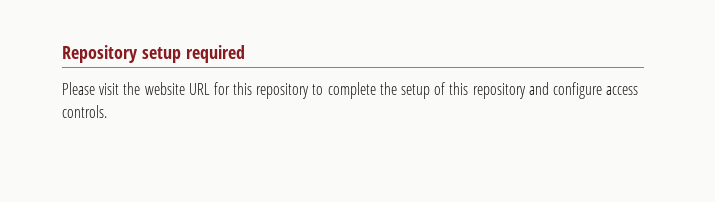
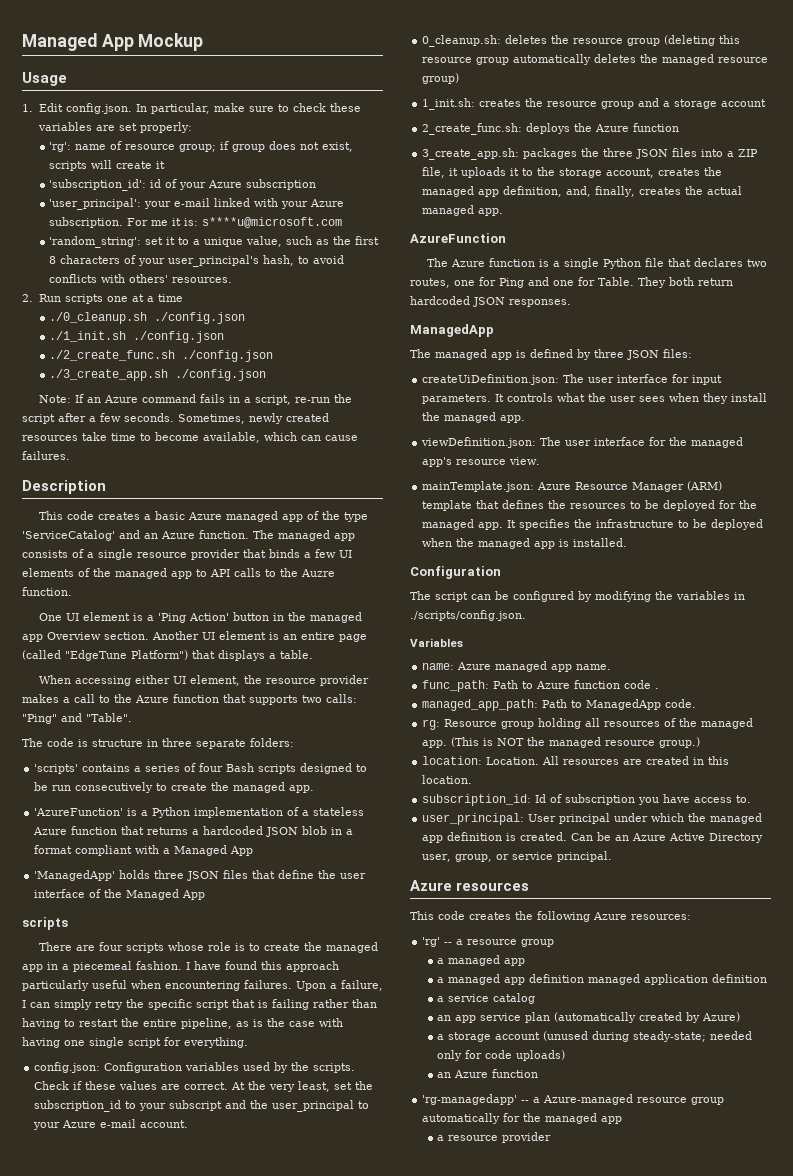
[62,45,245,63] [62,82,639,99] [62,105,107,118] Repository setup required // Please visit the website URL for this repository to complete the setup of this repository and configure access controls. -> [22,33,204,51] [22,72,67,86] [22,103,362,114] [37,122,192,133] [49,141,354,152] [49,160,166,171] [49,179,317,191] [49,198,345,210] [49,217,343,228] [49,236,380,248] [49,255,345,267] [49,274,233,283] [22,294,183,304] [49,312,246,324] [49,331,225,343] [49,350,274,362] [49,369,267,381] [38,394,352,405] [22,413,329,424] [22,432,358,443] [22,451,70,460] [22,480,106,494] [38,511,368,522] [22,530,355,541] [22,549,352,560] [22,568,335,579] [22,587,72,596] [38,612,362,623] [22,631,367,642] [22,650,313,661] [38,675,369,686] [22,694,357,705] [22,713,132,724] [22,738,294,749] [34,763,368,774] [34,782,315,793] [34,807,365,818] [33,826,354,837] [34,845,254,856] [34,870,367,881] [34,889,206,900] [22,917,68,930] [38,942,378,953] [22,961,339,972] [22,980,383,991] [22,999,377,1010] [22,1018,343,1029] [22,1037,248,1048] [34,1062,356,1073] [34,1081,374,1092] [34,1100,370,1112] [33,1119,189,1130] [422,35,741,47] [422,54,769,65] [422,73,460,84] [422,98,767,110] [422,123,680,135] [422,148,759,160] [422,167,723,178] [422,186,743,197] [422,205,504,216] [410,233,506,243] [426,258,767,269] [410,277,733,288] [410,296,571,307] [410,324,494,337] [410,349,692,360] [422,374,723,385] [422,393,768,404] [422,412,526,423] [421,437,744,448] [422,457,541,467] [422,481,723,492] [422,500,758,511] [422,519,764,530] [422,538,628,549] [410,566,501,579] [410,591,745,602] [410,610,526,621] [410,638,463,647] [422,661,612,672] [422,680,660,692] [422,699,697,711] [422,718,754,730] [422,737,701,748] [422,756,730,765] [422,775,473,784] [422,794,752,806] [422,813,763,825] [422,832,764,843] [422,851,613,862] [410,880,530,891] [410,911,691,922] [422,937,555,947] [437,955,526,966] [437,974,768,985] [437,993,536,1004] [437,1012,741,1023] [437,1031,753,1042] [437,1050,566,1061] [437,1069,539,1078] [422,1094,725,1105] [422,1113,623,1124] [437,1132,552,1143] Managed App Mockup // Usage // 1. Edit config.json. In particular, make sure to check these variables are set properly: // 'rg': name of resource group; if group does not exist, scripts will create it // 'subscription_id': id of your Azure subscription // 'user_principal': your e-mail linked with your Azure subscription. For me it is: s****u@microsoft.com // 'random_string': set it to a unique value, such as the first 8 characters of your user_principal's hash, to avoid conflicts with others' resources. // 2. Run scripts one at a time // ./0_cleanup.sh ./config.json // ./1_init.sh ./config.json // ./2_create_func.sh ./config.json // ./3_create_app.sh ./config.json // Note: If an Azure command fails in a script, re-run the script after a few seconds. Sometimes, newly created resources take time to become available, which can cause failures. // Description // This code creates a basic Azure managed app of the type 'ServiceCatalog' and an Azure function. The managed app consists of a single resource provider that binds a few UI elements of the managed app to API calls to the Auzre function. // One UI element is a 'Ping Action' button in the managed app Overview section. Another UI element is an entire page (called "EdgeTune Platform") that displays a table. // When accessing either UI element, the resource provider makes a call to the Azure function that supports two calls: "Ping" and "Table". // The code is structure in three separate folders: // 'scripts' contains a series of four Bash scripts designed to be run consecutively to create the managed app. // 'AzureFunction' is a Python implementation of a stateless Azure function that returns a hardcoded JSON blob in a format compliant with a Managed App // 'ManagedApp' holds three JSON files that define the user interface of the Managed App // scripts // There are four scripts whose role is to create the managed app in a piecemeal fashion. I have found this approach particularly useful when encountering failures. Upon a failure, I can simply retry the specific script that is failing rather than having to restart the entire pipeline, as is the case with having one single script for everything. // config.json: Configuration variables used by the scripts. Check if these values are correct. At the very least, set the subscription_id to your subscript and the user_principal to your Azure e-mail account. // 0_cleanup.sh: deletes the resource group (deleting this resource group automatically deletes the managed resource group) // 1_init.sh: creates the resource group and a storage account // 2_create_func.sh: deploys the Azure function // 3_create_app.sh: packages the three JSON files into a ZIP file, it uploads it to the storage account, creates the managed app definition, and, finally, creates the actual managed app. // AzureFunction // The Azure function is a single Python file that declares two routes, one for Ping and one for Table. They both return hardcoded JSON responses. // ManagedApp // The managed app is defined by three JSON files: // createUiDefinition.json: The user interface for input parameters. It controls what the user sees when they install the managed app. // viewDefinition.json: The user interface for the managed app's resource view. // mainTemplate.json: Azure Resource Manager (ARM) template that defines the resources to be deployed for the managed app. It specifies the infrastructure to be deployed when the managed app is installed. // Configuration // The script can be configured by modifying the variables in ./scripts/config.json. // Variables // name: Azure managed app name. // func_path: Path to Azure function code . // managed_app_path: Path to ManagedApp code. // rg: Resource group holding all resources of the managed app. (This is NOT the managed resource group.) // location: Location. All resources are created in this location. // subscription_id: Id of subscription you have access to. // user_principal: User principal under which the managed app definition is created. Can be an Azure Active Directory user, group, or service principal. // Azure resources // This code creates the following Azure resources: // 'rg' -- a resource group // a managed app // a managed app definition managed application definition // a service catalog // an app service plan (automatically created by Azure) // a storage account (unused during steady-state; needed only for code uploads) // an Azure function // 'rg-managedapp' -- a Azure-managed resource group automatically for the managed app // a resource provider

